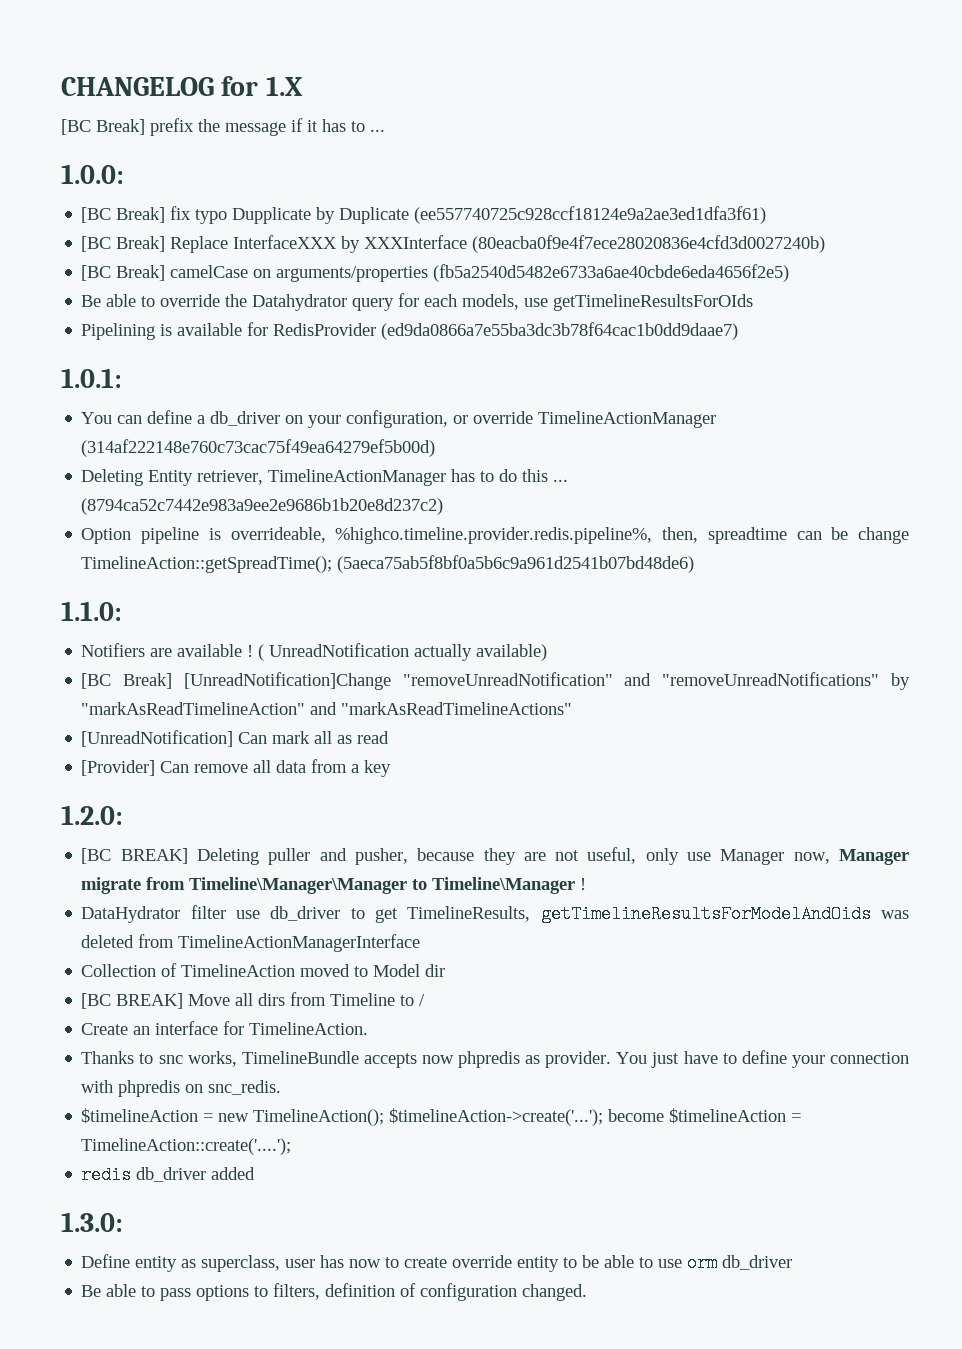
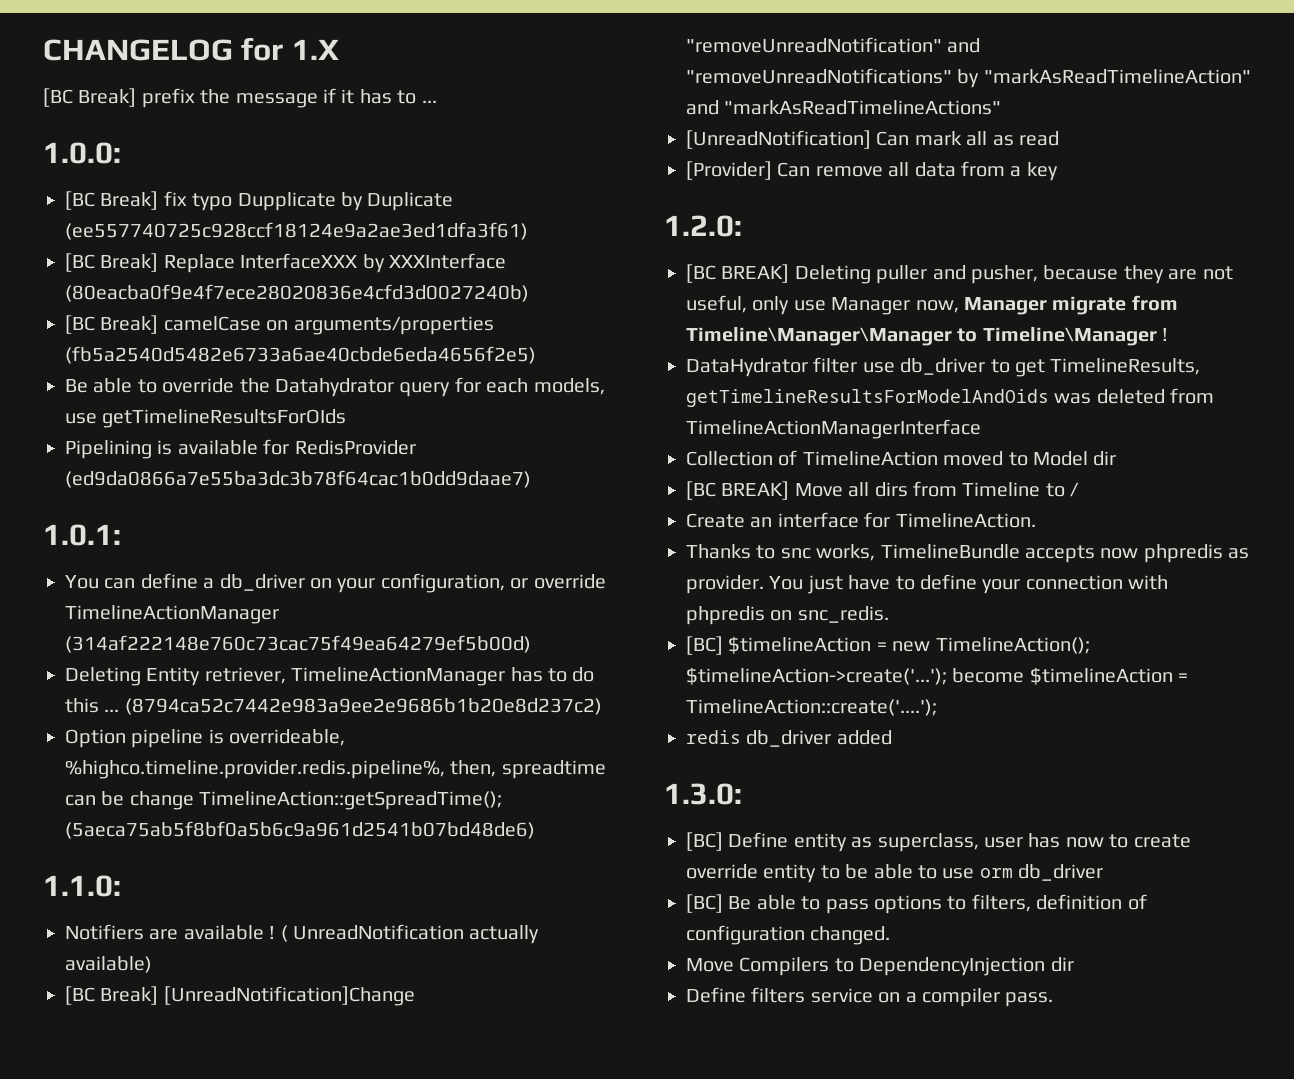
(282, 1087) none -> [686,636,723,655] [BC]
(123, 1222) none -> [686,832,723,851] [BC]
(793, 1262) none -> [686,894,723,913] [BC]
(588, 1292) none -> [686,957,1074,976] [686,987,1054,1007] // Move Compilers to DependencyInjection dir // Define filters service on a compiler pass.

